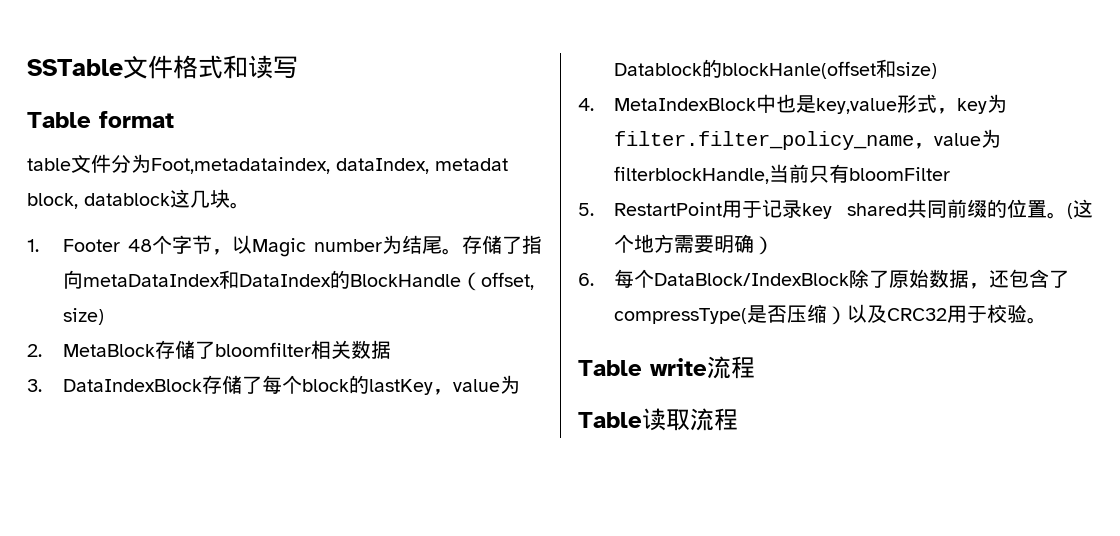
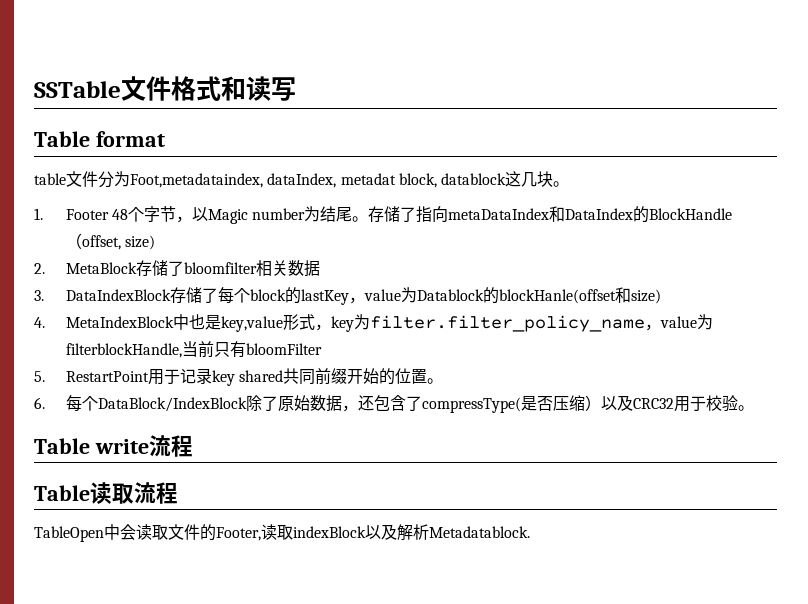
(987, 208) none -> [346,368,379,384] 开始
[1067,199,1093,219] [614,234,775,255] (这个地方需要明确） -> (443, 381) none
(738, 419) none -> [34,524,530,542] // TableOpen中会读取文件的Footer,读取indexBlock以及解析Metadatablock.

